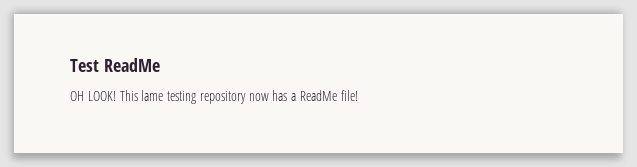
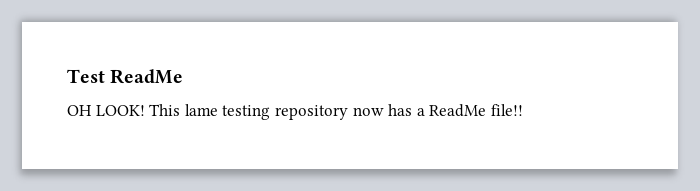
[340,90,358,101] file! -> [490,104,523,116] file!!

